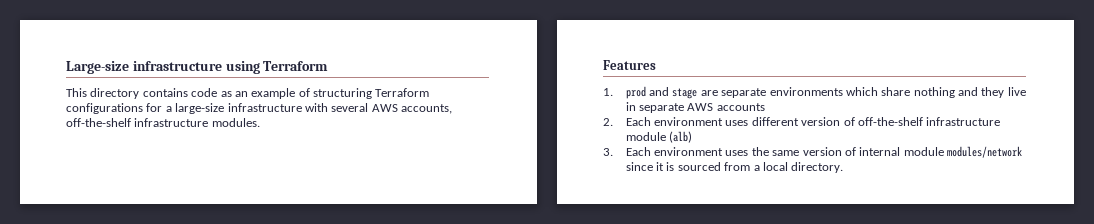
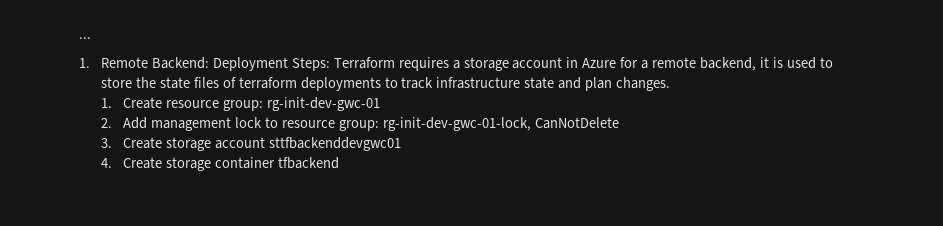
[66,61,329,74] [66,88,430,99] [66,103,452,114] [66,118,260,127] [603,60,656,70] [603,86,1026,99] [625,102,765,113] [603,117,1001,126] [625,131,693,143] [603,146,1023,158] [625,162,844,173] Large-size infrastructure using Terraform // This directory contains code as an example of structuring Terraform configurations for a large-size infrastructure with several AWS accounts, off-the-shelf infrastructure modules. // Features // 1. prod and stage are separate environments which share nothing and they live in separate AWS accounts // 2. Each environment uses different version of off-the-shelf infrastructure module (alb) // 3. Each environment uses the same version of internal module modules/network since it is sourced from a local directory. -> [79,37,91,39] [79,57,833,71] [101,77,670,91] [101,97,380,111] [101,117,619,131] [101,137,401,151] [101,157,339,171] ... // 1. Remote Backend: Deployment Steps: Terraform requires a storage account in Azure for a remote backend, it is used to store the state files of terraform deployments to track infrastructure state and plan changes. // 1. Create resource group: rg-init-dev-gwc-01 // 2. Add management lock to resource group: rg-init-dev-gwc-01-lock, CanNotDelete // 3. Create storage account sttfbackenddevgwc01 // 4. Create storage container tfbackend

